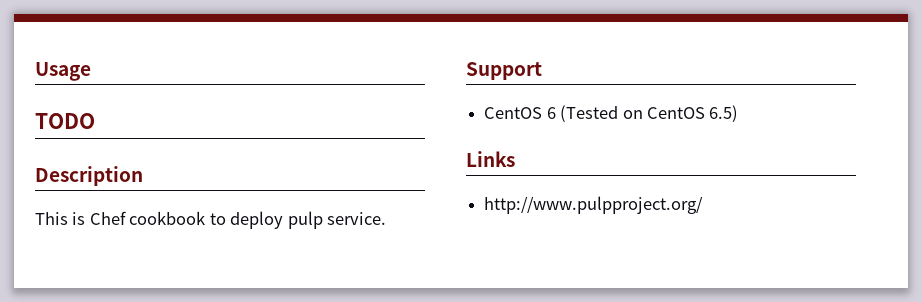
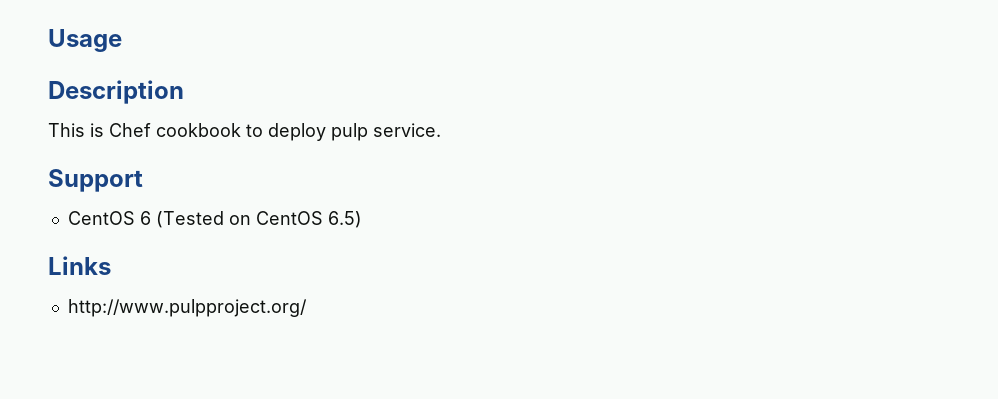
[35,113,95,129] // TODO -> (122, 40) none

